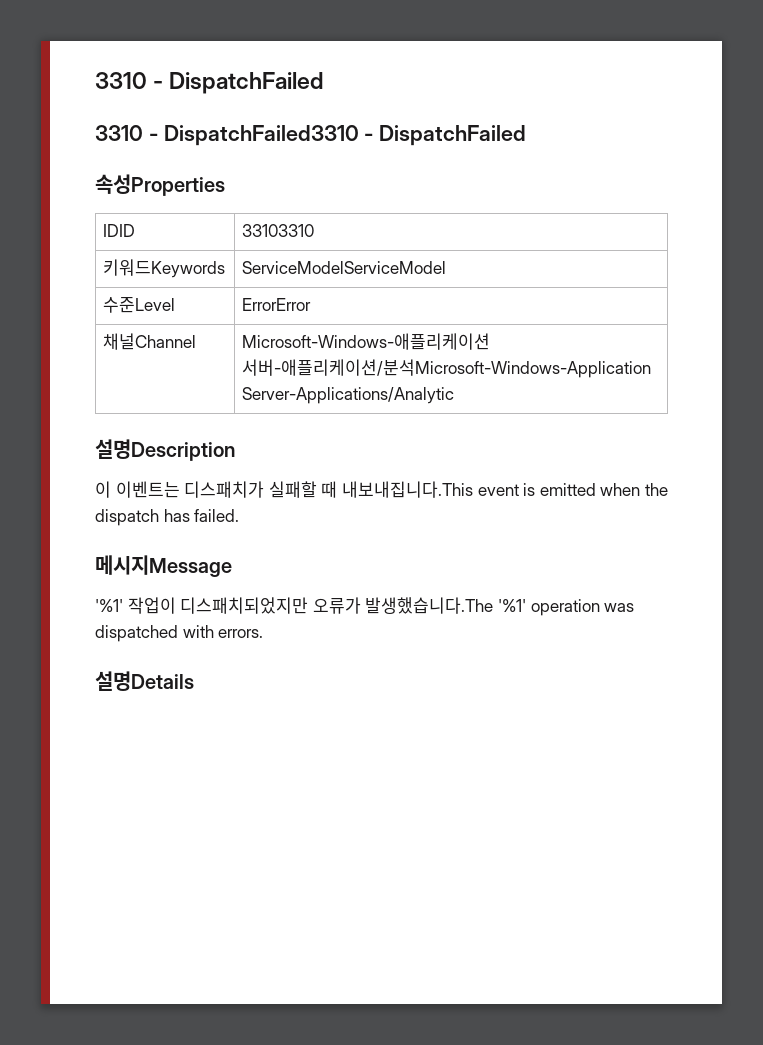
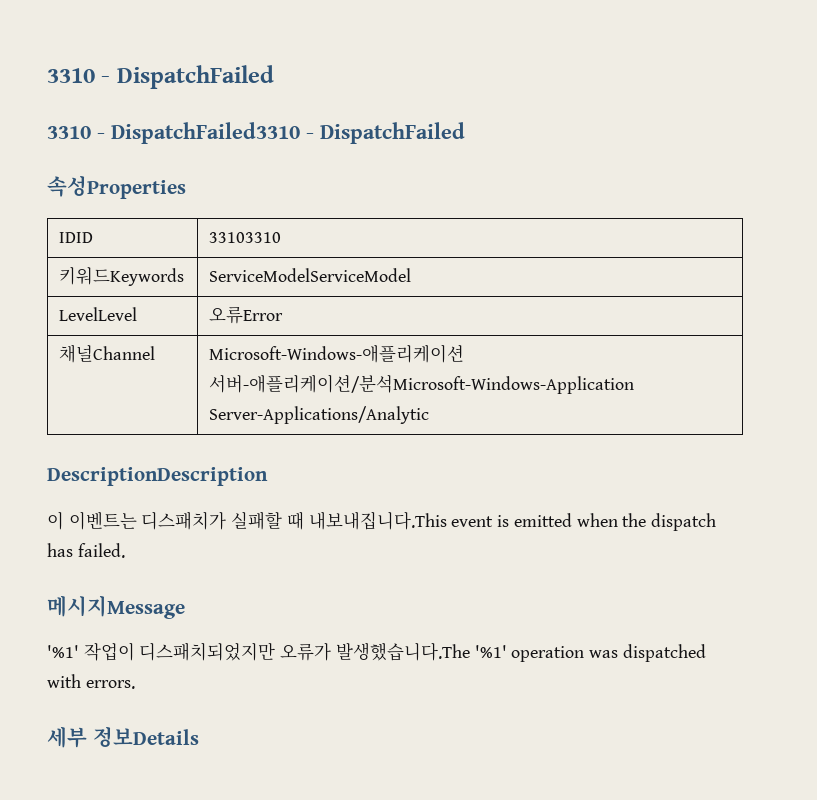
[103,297,176,313] [242,298,312,311] 수준Level | ErrorError -> [59,307,138,321] [209,306,284,324] LevelLevel | 오류Error
[95,439,235,461] 설명Description -> [47,467,268,486] DescriptionDescription
[95,671,194,691] 설명Details -> [47,726,199,748] 세부 정보Details

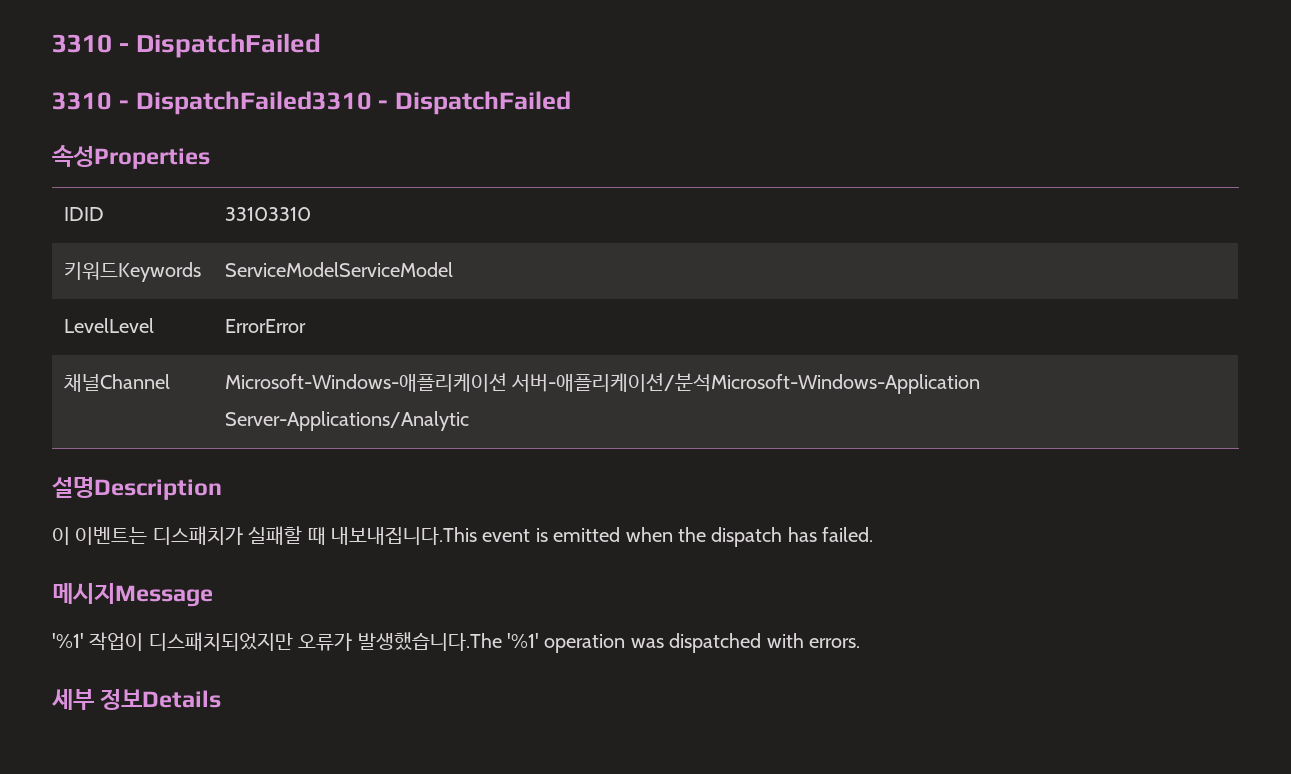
[209,306,284,324] 오류Error -> [224,319,306,333] ErrorError
[47,467,268,486] DescriptionDescription -> [52,477,222,500] 설명Description

